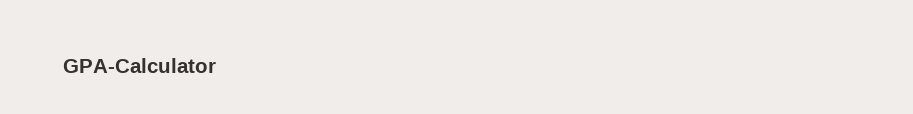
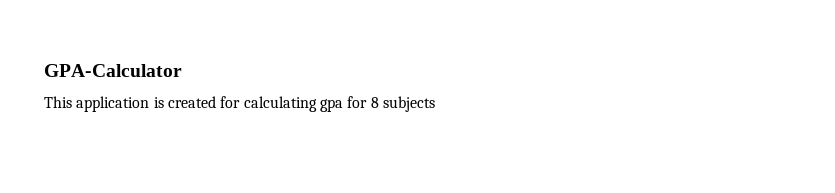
(216, 65) none -> [44,96,435,112] // This application is created for calculating gpa for 8 subjects

